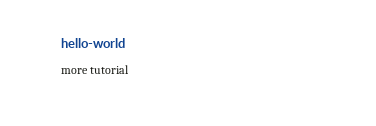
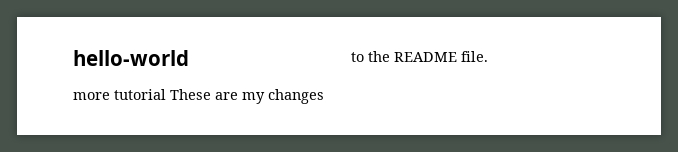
(130, 69) none -> [170,89,324,104] [351,51,488,62] These are my changes to the README file.

